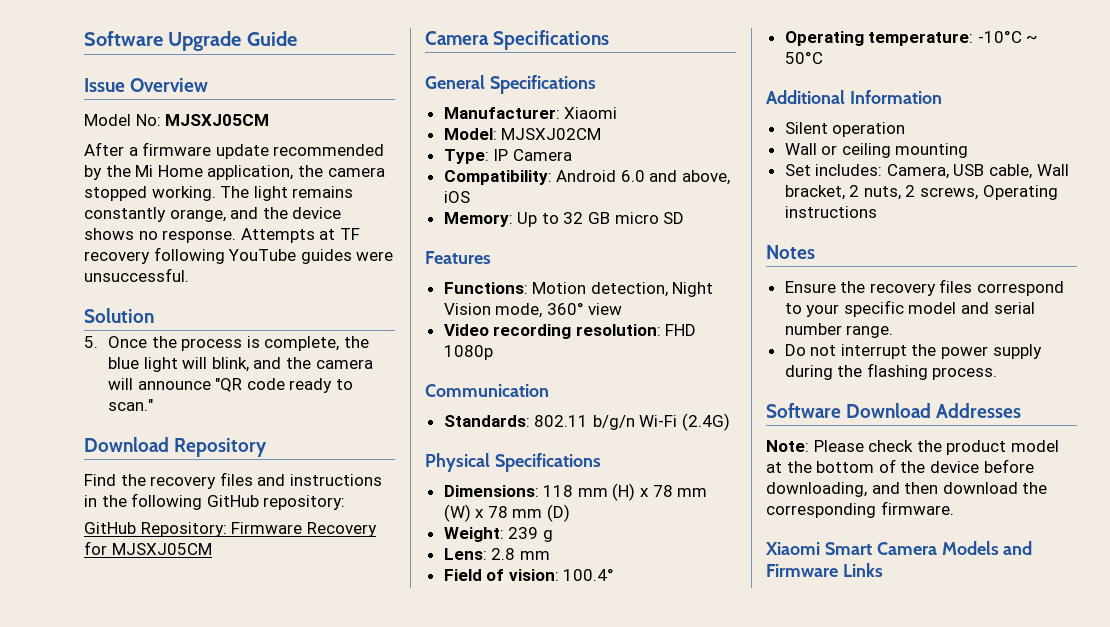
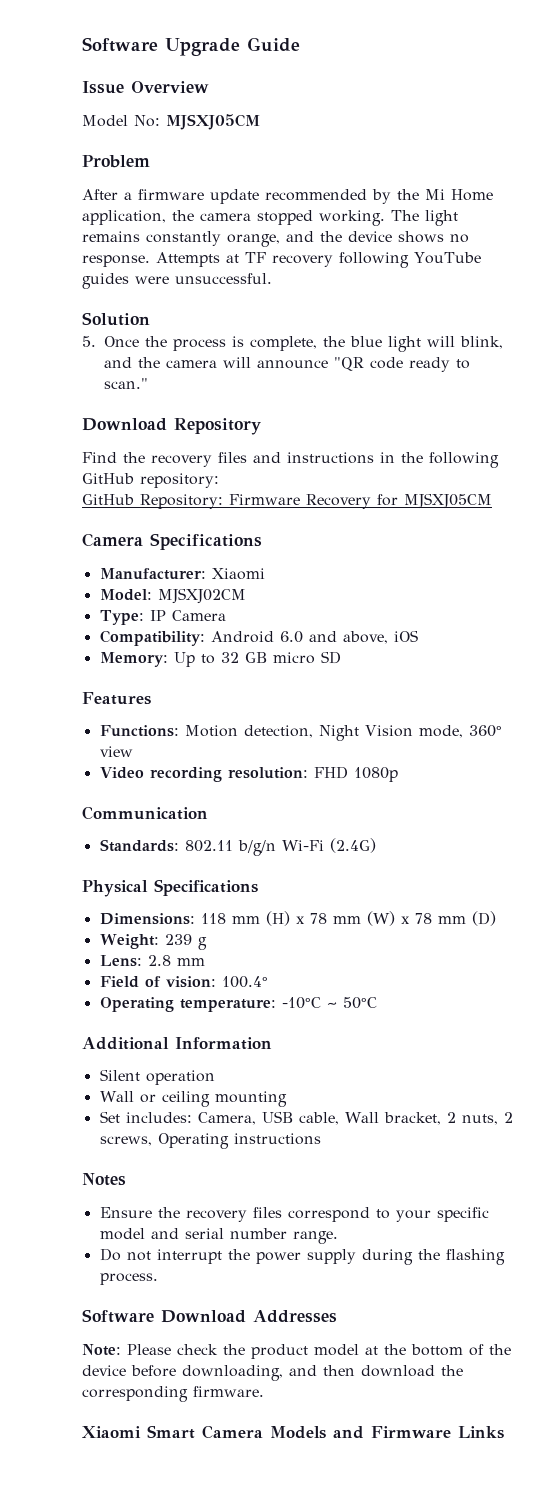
(270, 120) none -> [82,155,150,168] // Problem
[425,75,596,94] // General Specifications -> (262, 541) none

